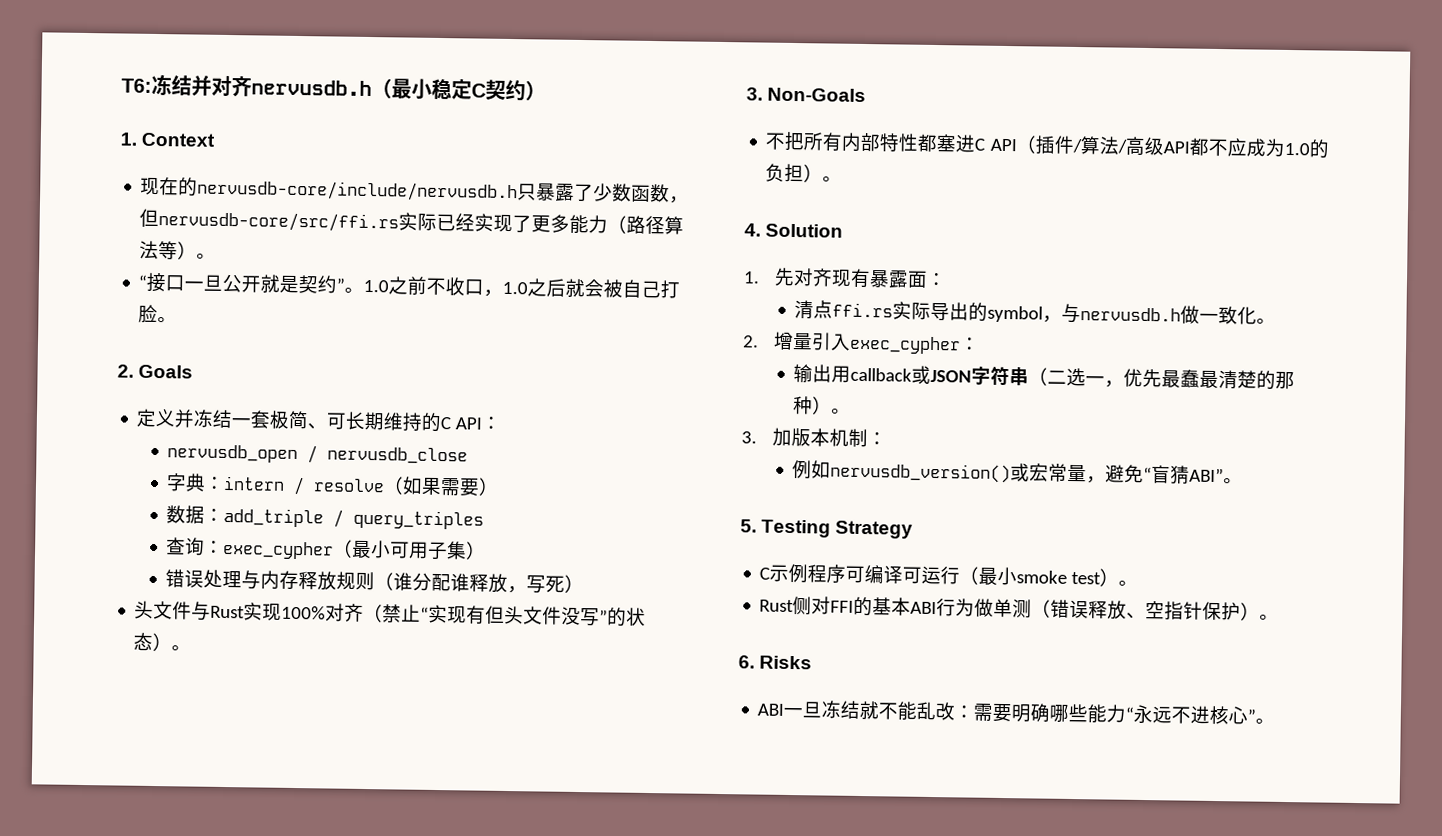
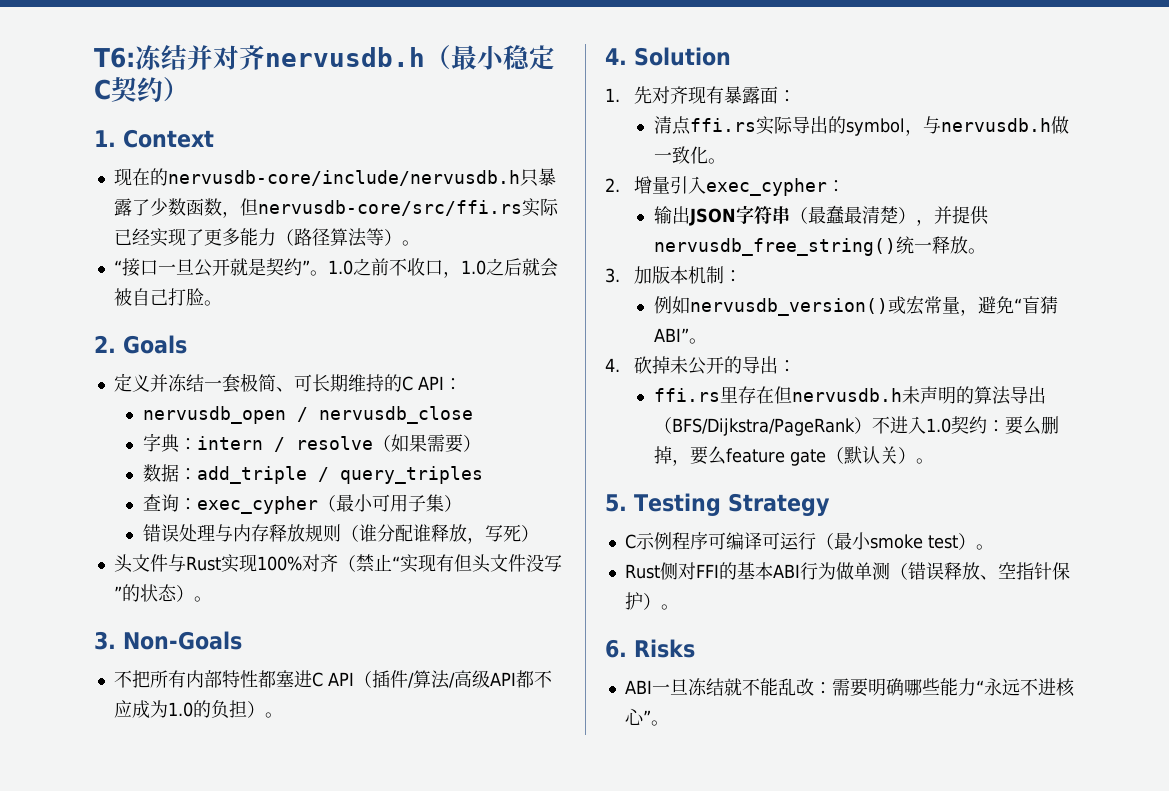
[831,365,932,384] 用callback或 -> (690, 215) none
[1047,367,1296,390] [793,396,833,415] 二选一，优先最蠢最清楚的那种） -> [807,205,989,226] [653,236,968,256] 最蠢最清楚），并提供nervusdb_free_string()统一释放
(1244, 481) none -> [605,356,796,375] [653,386,1046,405] [653,416,1059,436] [653,446,934,466] // 4.砍掉未公开的导出： // ffi.rs里存在但nervusdb.h未声明的算法导出（BFS/Dijkstra/PageRank）不进入1.0契约：要么删掉，要么feature gate（默认关）。

